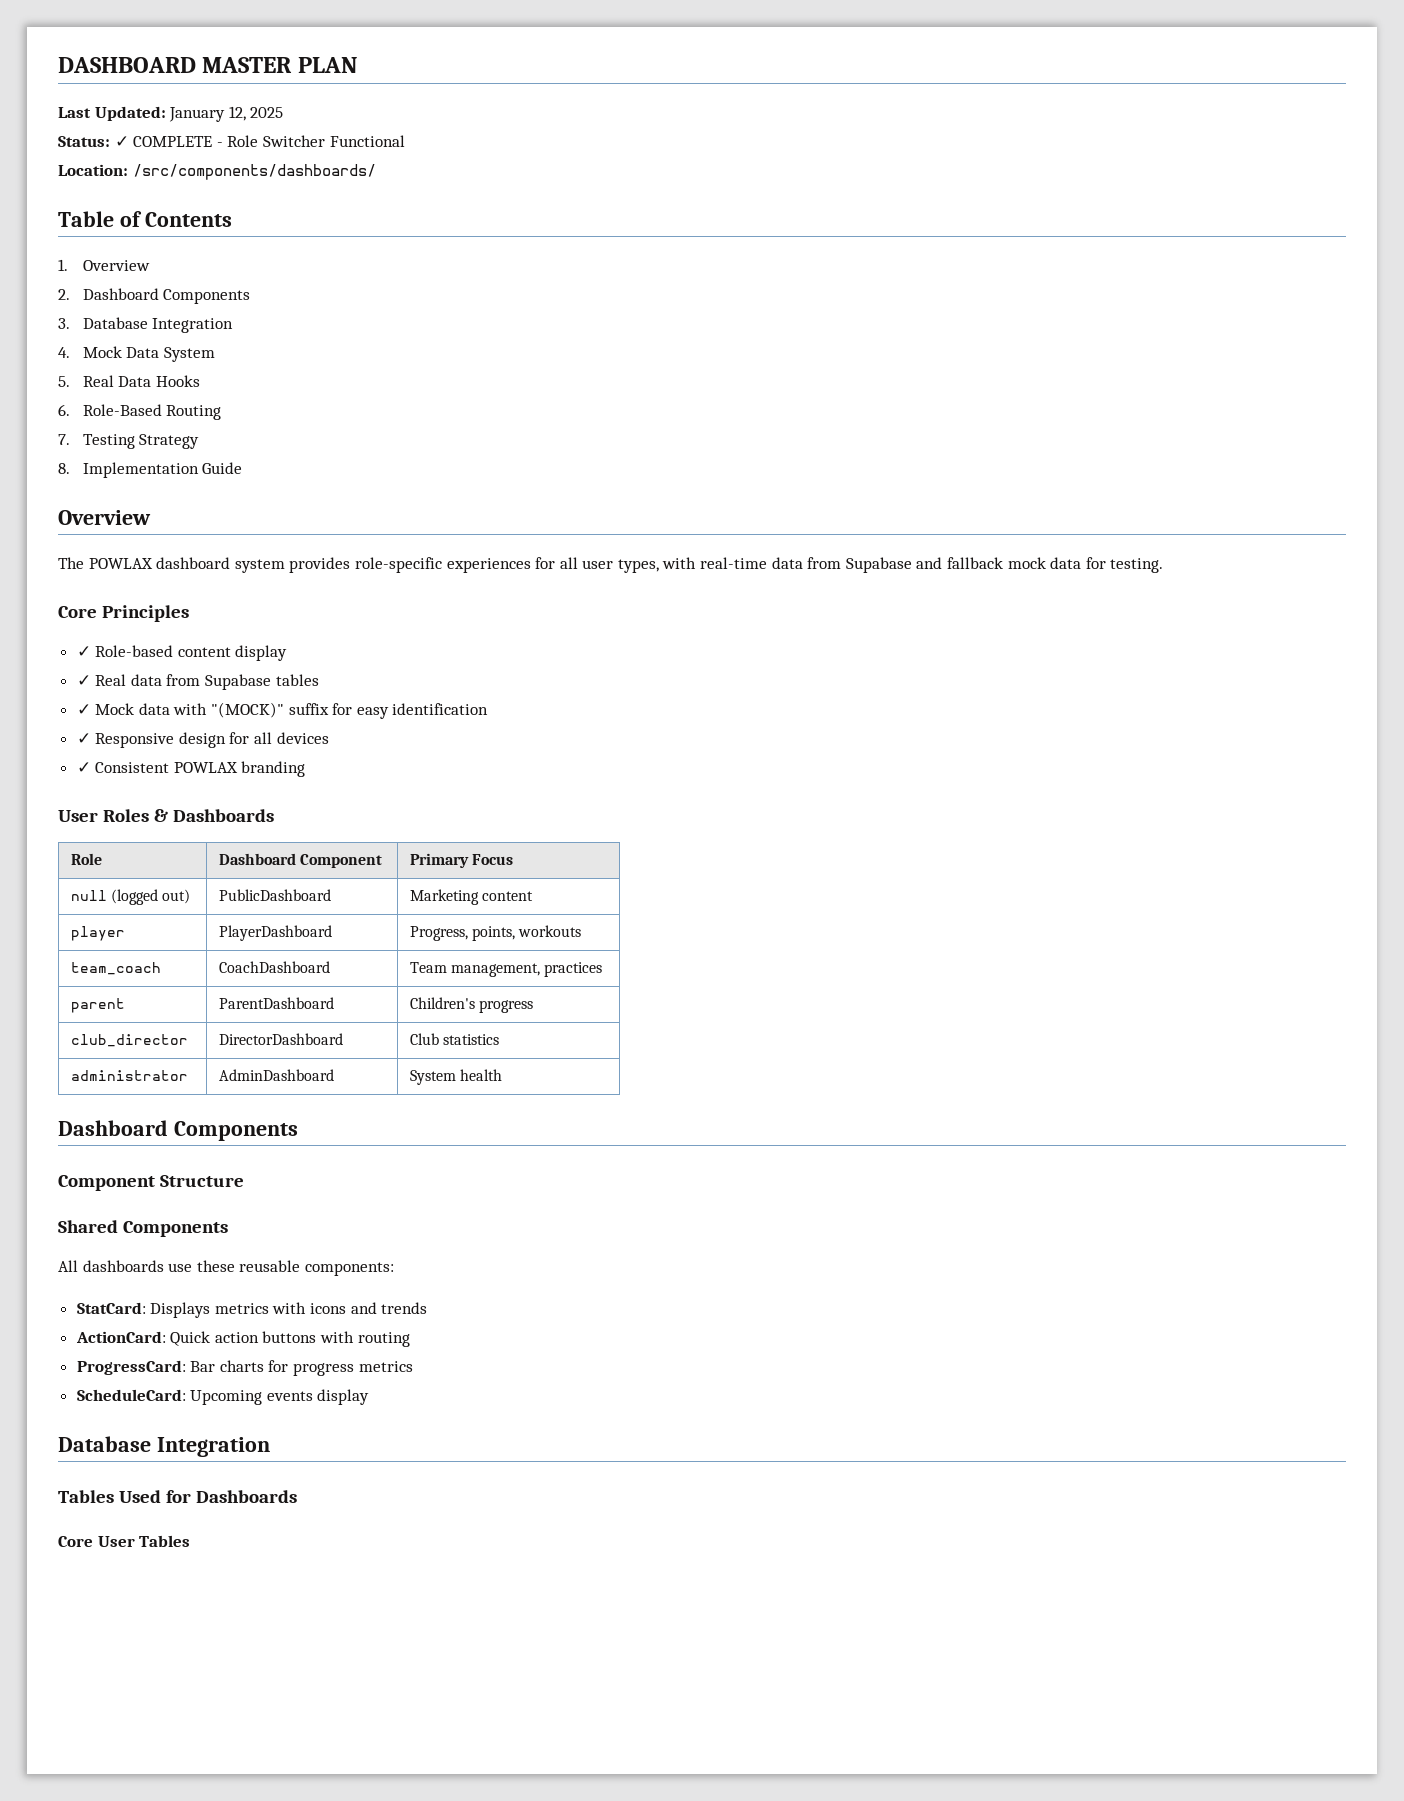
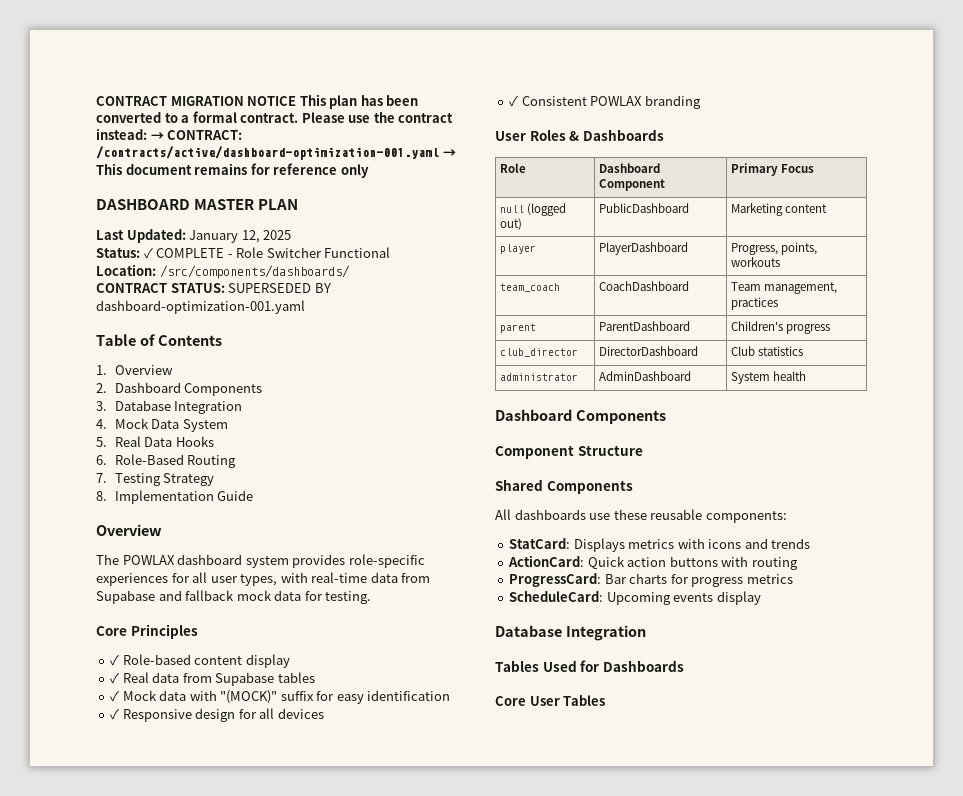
(58, 65) none -> [96,94,419,109] [96,111,454,123] [96,128,243,140] [96,146,456,160] [96,163,369,178] CONTRACT MIGRATION NOTICE This plan has been converted to a formal contract. Please use the contract instead: → CONTRACT: /contracts/active/dashboard-optimization-001.yaml → This document remains for reference only //
(376, 172) none -> [96,283,331,293] [96,300,305,314] // CONTRACT STATUS: SUPERSEDED BY dashboard-optimization-001.yaml

